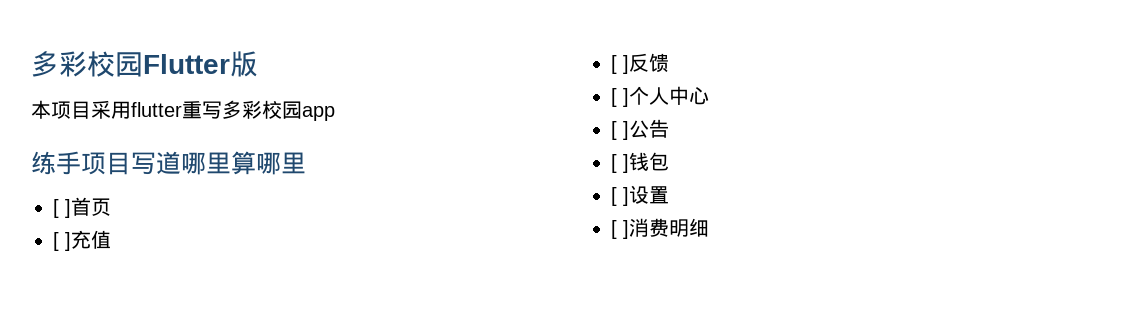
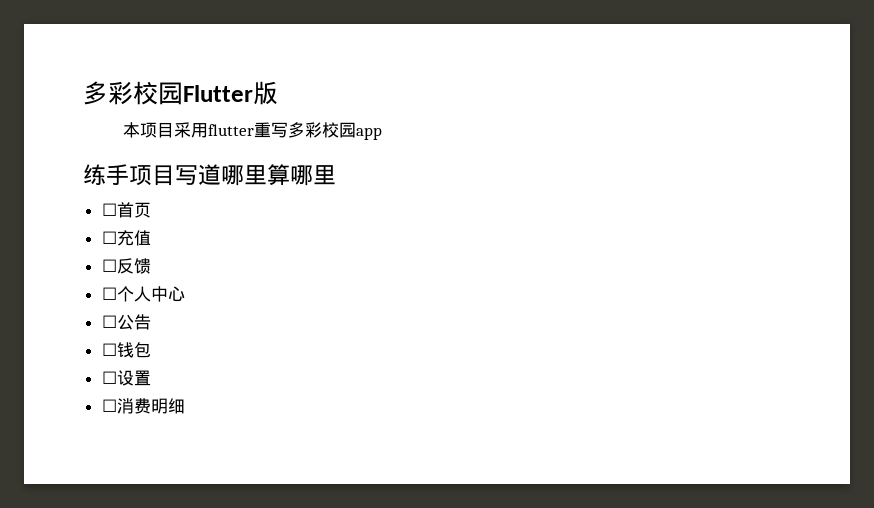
[53,199,71,218] [ ] -> [101,203,117,216] ☐
[53,232,71,251] [ ] -> [101,231,117,244] ☐
[611,55,629,74] [ ] -> [101,259,117,272] ☐
[611,88,629,107] [ ] -> [101,287,117,300] ☐
[611,121,629,140] [ ] -> [101,315,117,328] ☐
[611,154,629,173] [ ] -> [101,343,117,356] ☐
[611,187,629,206] [ ] -> [101,371,117,384] ☐
[611,220,629,239] [ ] -> [101,399,117,412] ☐

